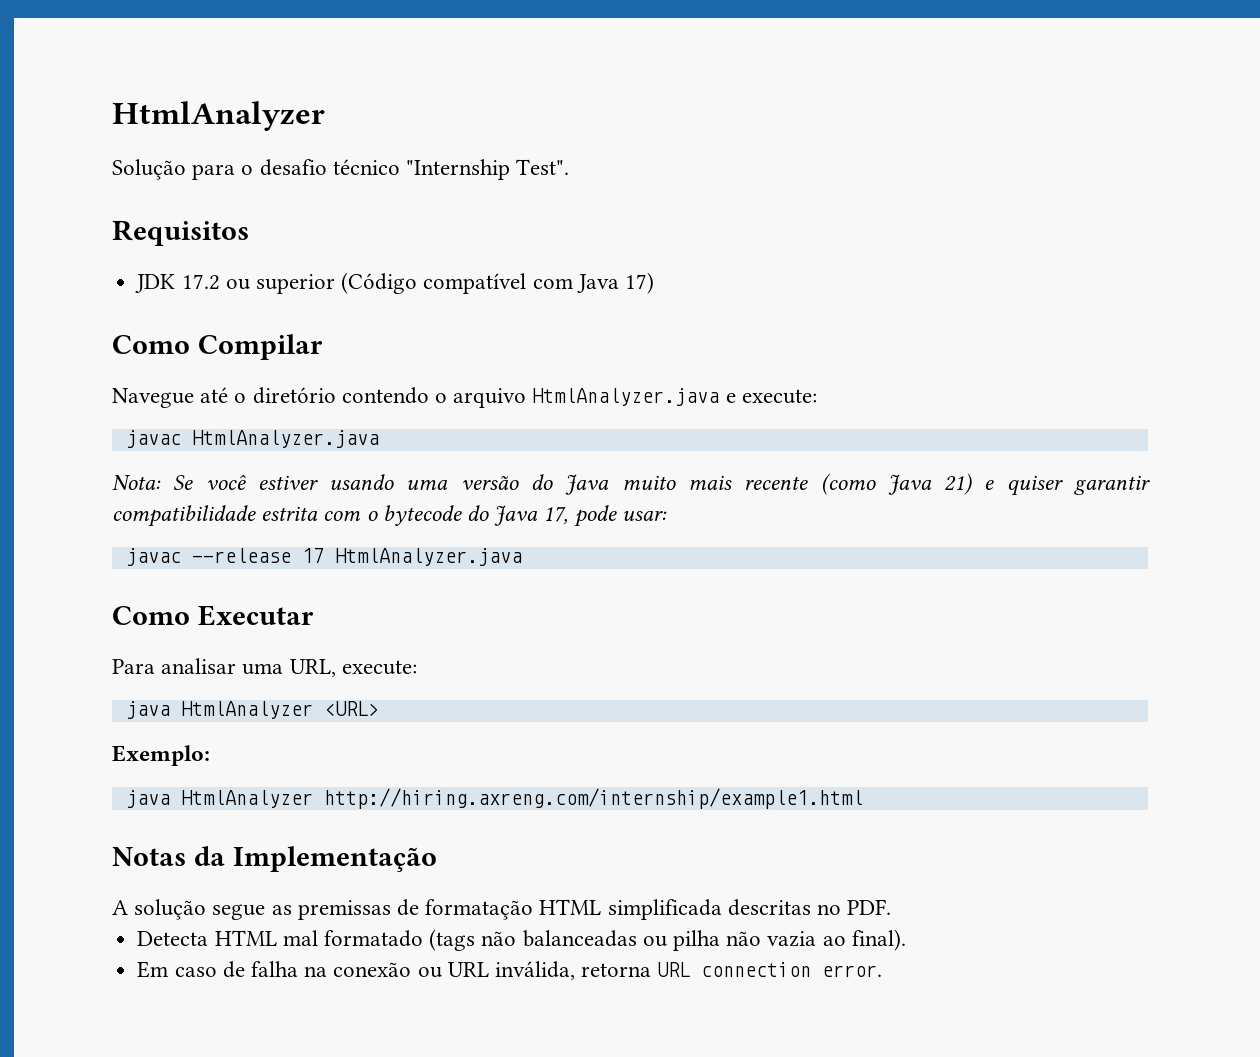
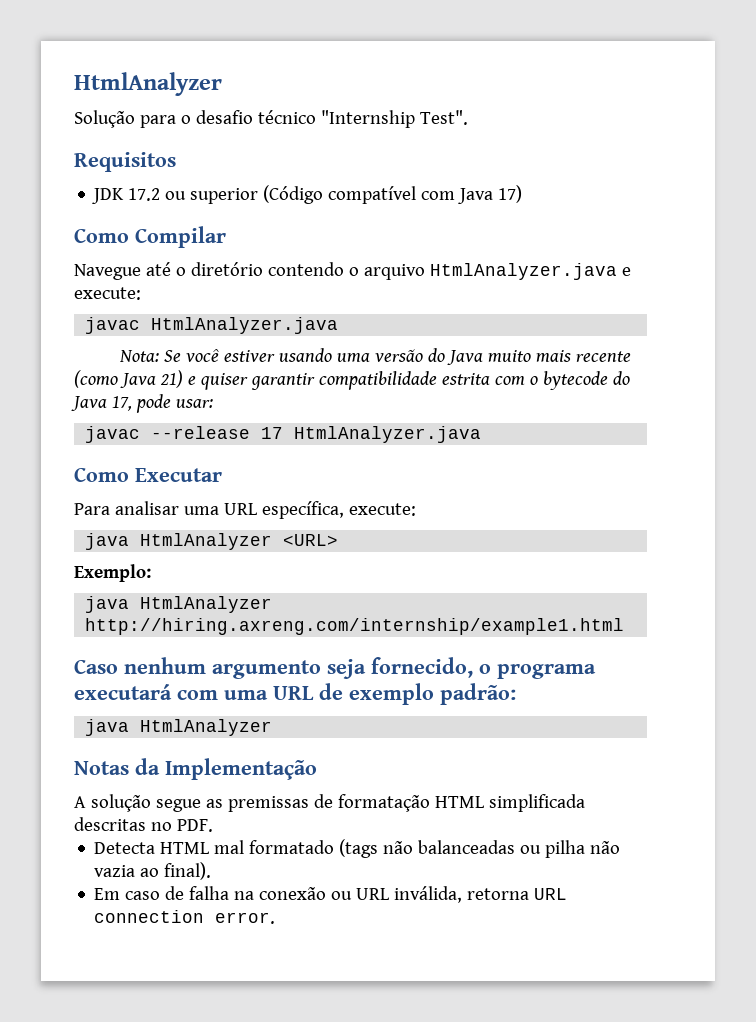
[289,659,336,677] URL, -> [223,501,344,519] URL específica,
(863, 798) none -> [74,657,596,679] [74,683,516,705] [85,719,273,736] // Caso nenhum argumento seja fornecido, o programa executará com uma URL de exemplo padrão: // java HtmlAnalyzer

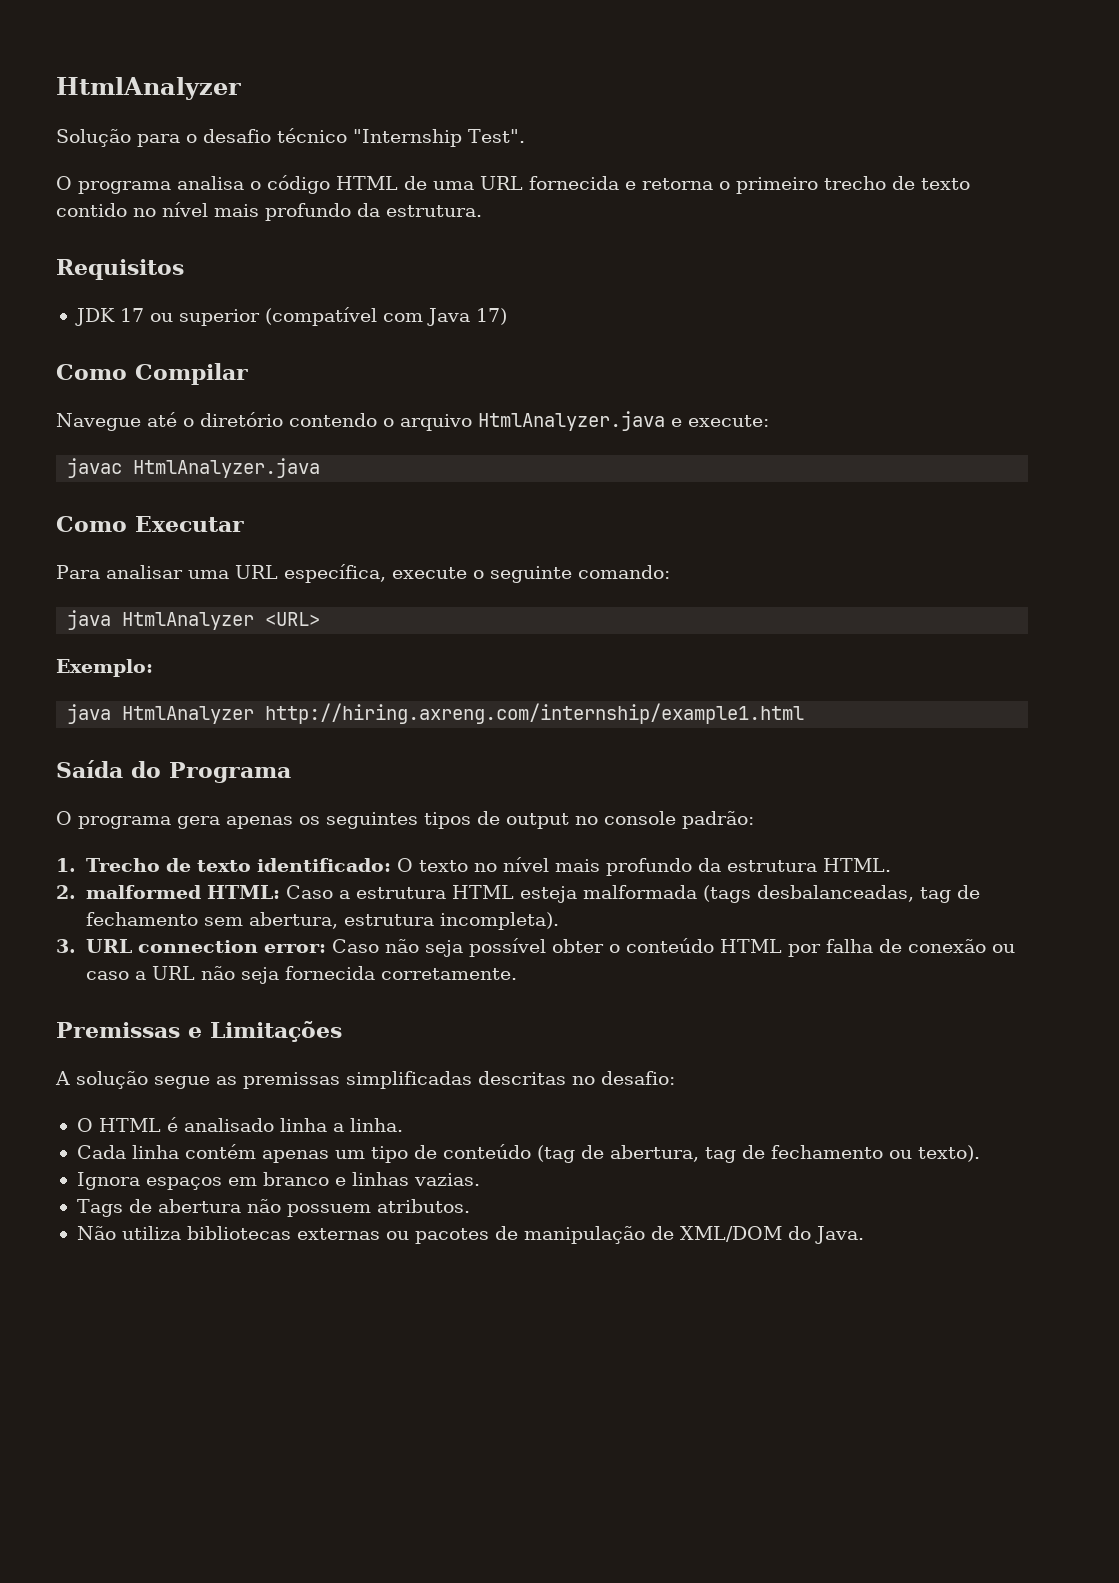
(468, 117) none -> [56,175,970,194] [56,202,482,221] // O programa analisa o código HTML de uma URL fornecida e retorna o primeiro trecho de texto contido no nível mais profundo da estrutura.
[128,188,161,201] 17.2 -> [119,308,144,322] 17
[263,185,417,204] (Código compatível -> [264,307,377,326] (compatível
[119,348,632,365] [74,370,630,390] [71,394,213,413] [85,426,482,443] // Nota: Se você estiver usando uma versão do Java muito mais recente (como Java 21) e quiser garantir compatibilidade estrita com o bytecode do Java 17, pode usar: // javac --release 17 HtmlAnalyzer.java -> (321, 468) none
[348,503,416,516] execute: -> [391,565,670,583] execute o seguinte comando:
[74,657,596,679] [74,683,516,705] [85,719,273,736] [74,758,317,780] Caso nenhum argumento seja fornecido, o programa executará com uma URL de exemplo padrão: // java HtmlAnalyzer // Notas da Implementação -> [56,760,291,783] [56,811,754,829] [56,857,892,876] [56,885,980,903] [85,912,559,930] [56,938,1015,957] [85,966,517,984] [56,1021,342,1042] Saída do Programa // O programa gera apenas os seguintes tipos de output no console padrão: // 1. Trecho de texto identificado: O texto no nível mais profundo da estrutura HTML. // 2. malformed HTML: Caso a estrutura HTML esteja malformada (tags desbalanceadas, tag de fechamento sem abertura, estrutura incompleta). // 3. URL connection error: Caso não seja possível obter o conteúdo HTML por falha de conexão ou caso a URL não seja fornecida corretamente. // Premissas e Limitações
[313,794,585,812] [74,817,213,832] [94,839,621,858] [94,862,212,880] [94,886,568,903] [94,910,276,924] de formatação HTML simplificada descritas no PDF. // Detecta HTML mal formatado (tags não balanceadas ou pilha não vazia ao final). // Em caso de falha na conexão ou URL inválida, retorna URL connection error. -> [346,1071,675,1089] [76,1117,403,1132] [76,1144,980,1163] [76,1172,480,1190] [76,1199,470,1217] [76,1226,864,1244] simplificadas descritas no desafio: // O HTML é analisado linha a linha. // Cada linha contém apenas um tipo de conteúdo (tag de abertura, tag de fechamento ou texto). // Ignora espaços em branco e linhas vazias. // Tags de abertura não possuem atributos. // Não utiliza bibliotecas externas ou pacotes de manipulação de XML/DOM do Java.

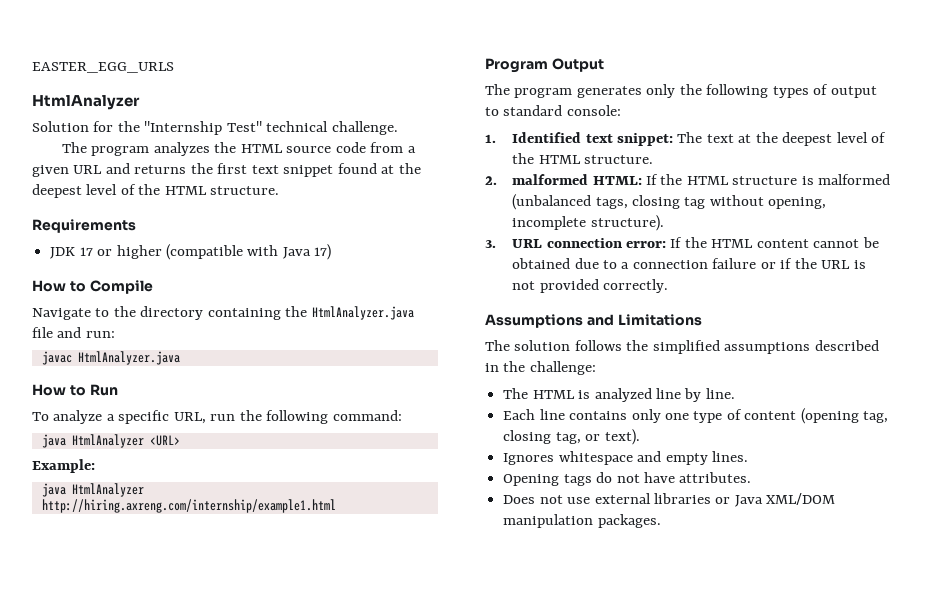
(56, 88) none -> [32,62,174,73] EASTER_EGG_URLS //
[56,128,525,147] [56,175,970,194] [56,202,482,221] [56,259,184,280] [74,307,507,326] [56,363,248,385] [56,411,769,431] [67,458,321,478] [56,516,244,532] [56,564,670,583] Solução para o desafio técnico "Internship Test". // O programa analisa o código HTML de uma URL fornecida e retorna o primeiro trecho de texto contido no nível mais profundo da estrutura. // Requisitos // JDK 17 ou superior (compatível com Java 17) // Como Compilar // Navegue até o diretório contendo o arquivo HtmlAnalyzer.java e execute: // javac HtmlAnalyzer.java // Como Executar // Para analisar uma URL específica, execute o seguinte comando: -> [32,121,398,135] [61,142,416,156] [32,163,421,177] [32,184,280,198] [32,219,136,233] [50,244,332,260] [32,280,153,294] [32,306,414,320] [32,327,115,338] [41,351,180,365] [32,384,118,396] [32,410,402,424] Solution for the "Internship Test" technical challenge. // The program analyzes the HTML source code from a given URL and returns the first text snippet found at the deepest level of the HTML structure. // Requirements // JDK 17 or higher (compatible with Java 17) // How to Compile // Navigate to the directory containing the HtmlAnalyzer.java file and run: // javac HtmlAnalyzer.java // How to Run // To analyze a specific URL, run the following command:
[56,659,153,677] Exemplo: -> [32,459,95,473] Example:
[56,760,291,783] [56,811,754,829] [56,857,892,876] [56,885,980,903] [85,912,559,930] [56,938,1015,957] [85,966,517,984] [56,1021,342,1042] [55,1071,675,1089] [76,1117,403,1132] [76,1144,980,1163] [76,1172,480,1190] [76,1199,470,1217] [76,1226,864,1244] Saída do Programa // O programa gera apenas os seguintes tipos de output no console padrão: // 1. Trecho de texto identificado: O texto no nível mais profundo da estrutura HTML. // 2. malformed HTML: Caso a estrutura HTML esteja malformada (tags desbalanceadas, tag de fechamento sem abertura, estrutura incompleta). // 3. URL connection error: Caso não seja possível obter o conteúdo HTML por falha de conexão ou caso a URL não seja fornecida corretamente. // Premissas e Limitações // A solução segue as premissas simplificadas descritas no desafio: // O HTML é analisado linha a linha. // Cada linha contém apenas um tipo de conteúdo (tag de abertura, tag de fechamento ou texto). // Ignora espaços em branco e linhas vazias. // Tags de abertura não possuem atributos. // Não utiliza bibliotecas externas ou pacotes de manipulação de XML/DOM do Java. -> [485,58,604,73] [485,84,877,98] [485,105,621,116] [485,132,887,146] [512,153,654,164] [485,174,891,185] [512,194,827,210] [512,215,664,231] [485,237,879,248] [512,258,866,269] [512,279,669,293] [485,314,702,328] [485,340,879,354] [485,361,596,375] [503,388,735,402] [503,408,889,424] [503,429,640,445] [503,451,748,465] [503,472,752,486] [503,493,836,507] [503,514,661,528] Program Output // The program generates only the following types of output to standard console: // 1. Identified text snippet: The text at the deepest level of the HTML structure. // 2. malformed HTML: If the HTML structure is malformed (unbalanced tags, closing tag without opening, incomplete structure). // 3. URL connection error: If the HTML content cannot be obtained due to a connection failure or if the URL is not provided correctly. // Assumptions and Limitations // The solution follows the simplified assumptions described in the challenge: // The HTML is analyzed line by line. // Each line contains only one type of content (opening tag, closing tag, or text). // Ignores whitespace and empty lines. // Opening tags do not have attributes. // Does not use external libraries or Java XML/DOM manipulation packages.

